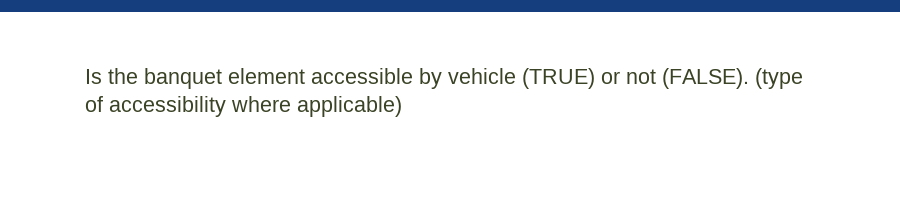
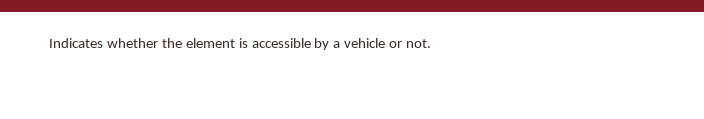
[85,68,803,89] [85,96,402,117] Is the banquet element accessible by vehicle (TRUE) or not (FALSE). (type of accessibility where applicable) -> [49,38,432,50] Indicates whether the element is accessible by a vehicle or not.

